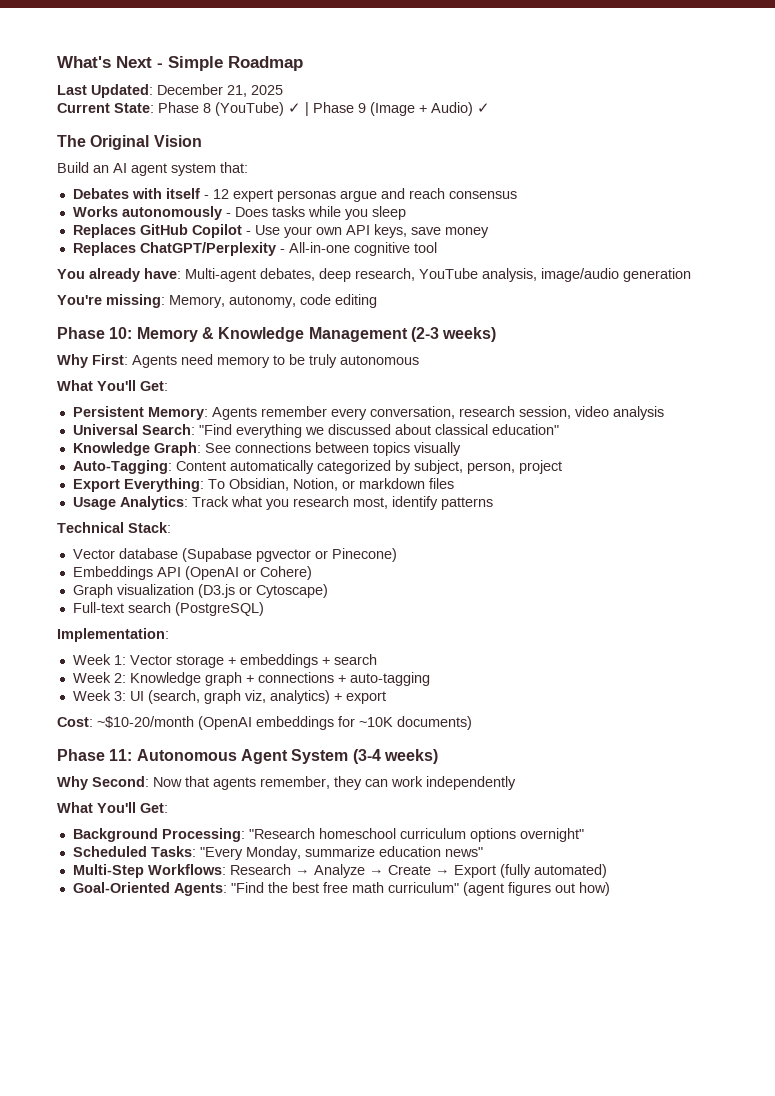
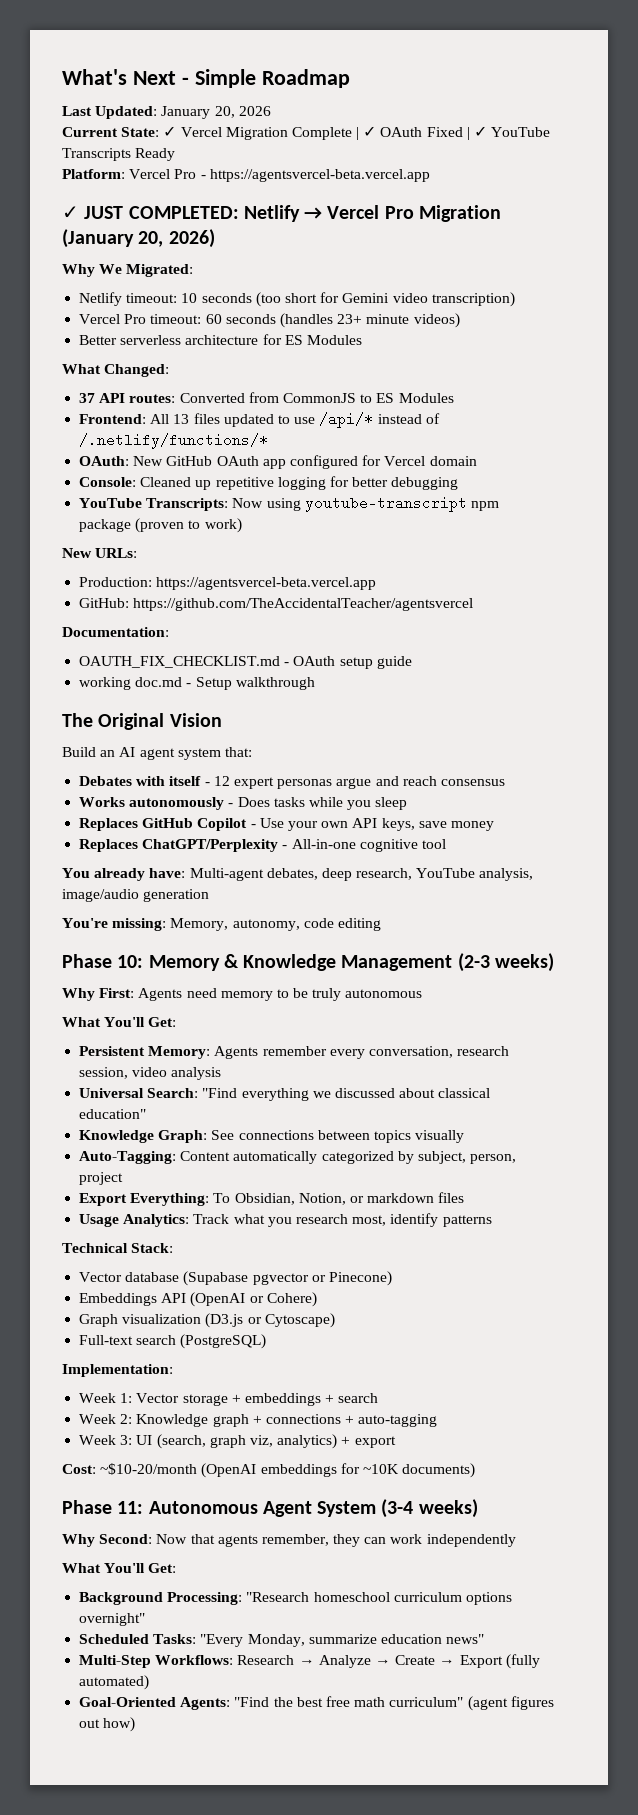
[157,84,283,97] December 21, 2025 -> [161,106,271,119] January 20, 2026
[158,102,490,116] Phase 8 (YouTube) ✓ | Phase 9 (Image + Audio) ✓ -> [163,126,551,140] [62,148,176,161] [62,169,430,182] [62,205,501,222] [62,229,215,248] [62,264,194,277] [79,292,515,307] [79,313,460,328] [79,334,362,345] [62,364,170,377] [79,392,454,403] [79,412,440,428] [79,433,269,449] [79,455,477,469] [79,476,459,490] [79,496,499,512] [79,518,242,533] [62,548,138,558] [79,577,377,590] [79,598,474,611] [62,627,169,637] [79,656,412,669] [79,677,315,690] ✓ Vercel Migration Complete | ✓ OAuth Fixed | ✓ YouTube Transcripts Ready // Platform: Vercel Pro - https://agentsvercel-beta.vercel.app // ✓ JUST COMPLETED: Netlify → Vercel Pro Migration (January 20, 2026) // Why We Migrated: // Netlify timeout: 10 seconds (too short for Gemini video transcription) // Vercel Pro timeout: 60 seconds (handles 23+ minute videos) // Better serverless architecture for ES Modules // What Changed: // 37 API routes: Converted from CommonJS to ES Modules // Frontend: All 13 files updated to use /api/* instead of /.netlify/functions/* // OAuth: New GitHub OAuth app configured for Vercel domain // Console: Cleaned up repetitive logging for better debugging // YouTube Transcripts: Now using youtube-transcript npm package (proven to work) // New URLs: // Production: https://agentsvercel-beta.vercel.app // GitHub: https://github.com/TheAccidentalTeacher/agentsvercel // Documentation: // OAUTH_FIX_CHECKLIST.md - OAuth setup guide // working doc.md - Setup walkthrough

